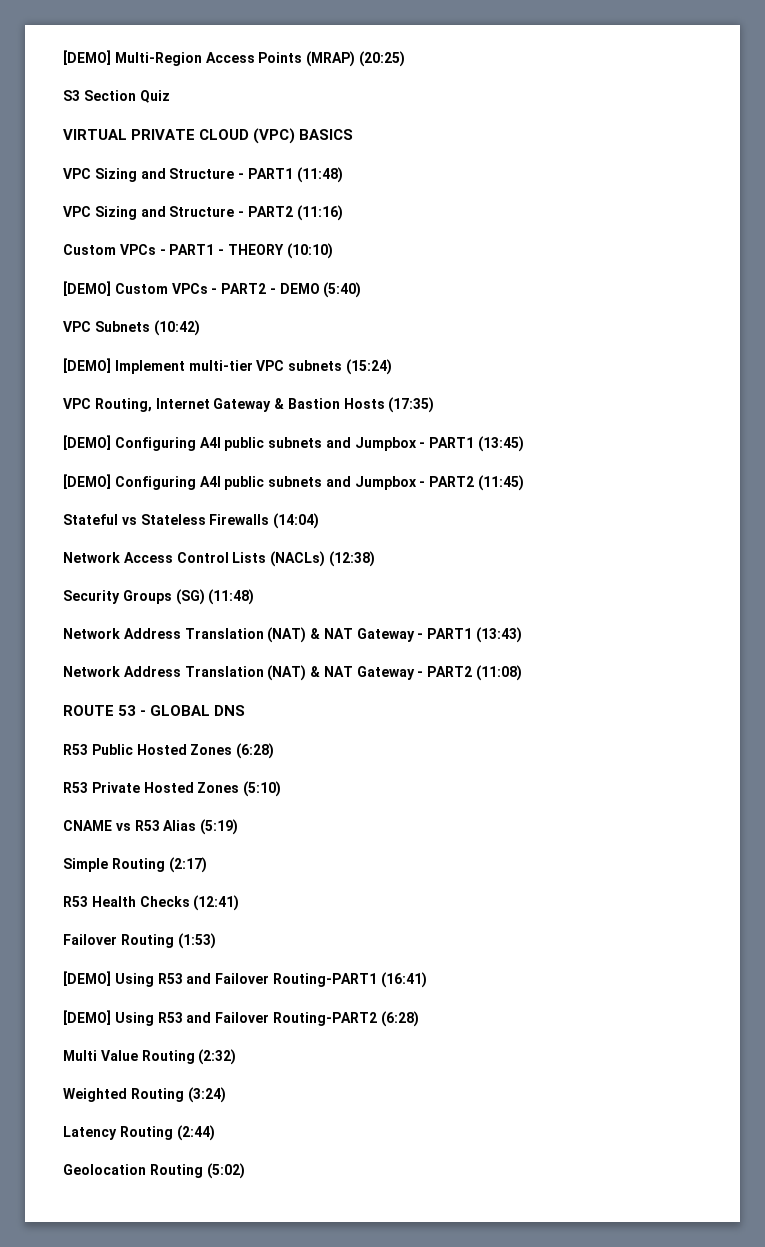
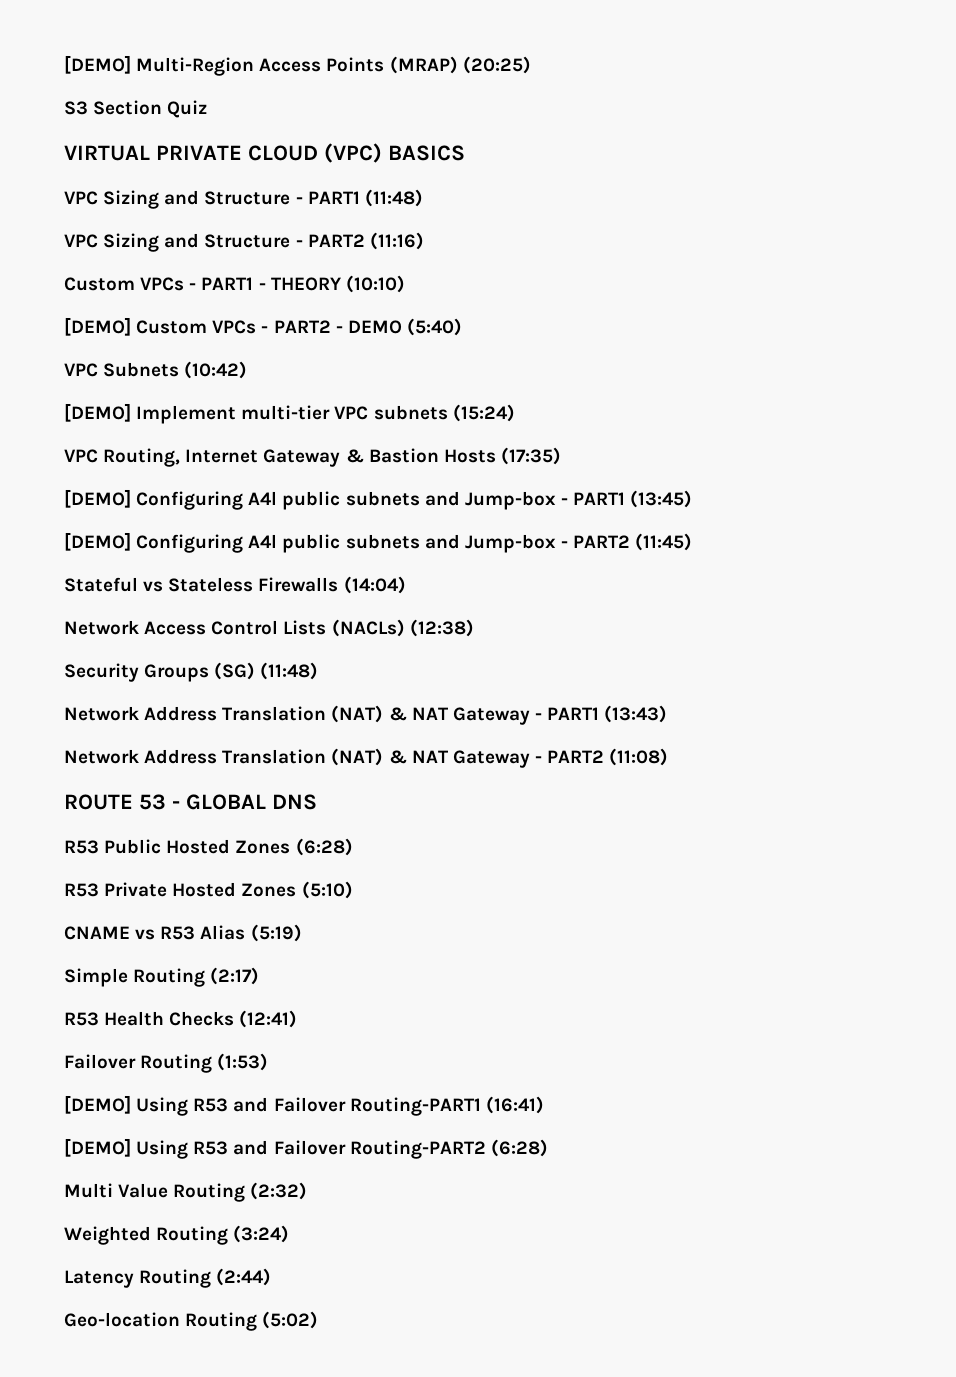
[354,437,417,451] Jumpbox -> [464,491,556,510] Jump-box
[354,476,417,490] Jumpbox -> [464,534,556,553] Jump-box
[63,1164,146,1175] Geolocation -> [64,1312,180,1327] Geo-location

